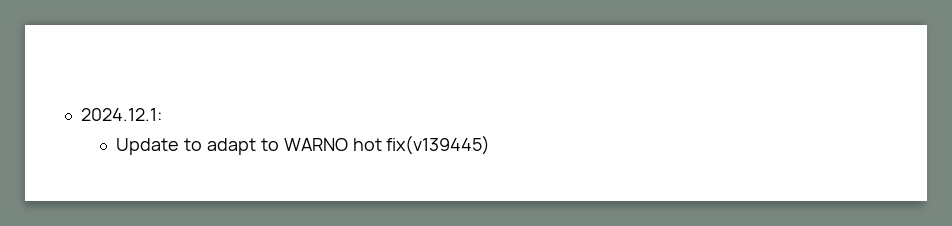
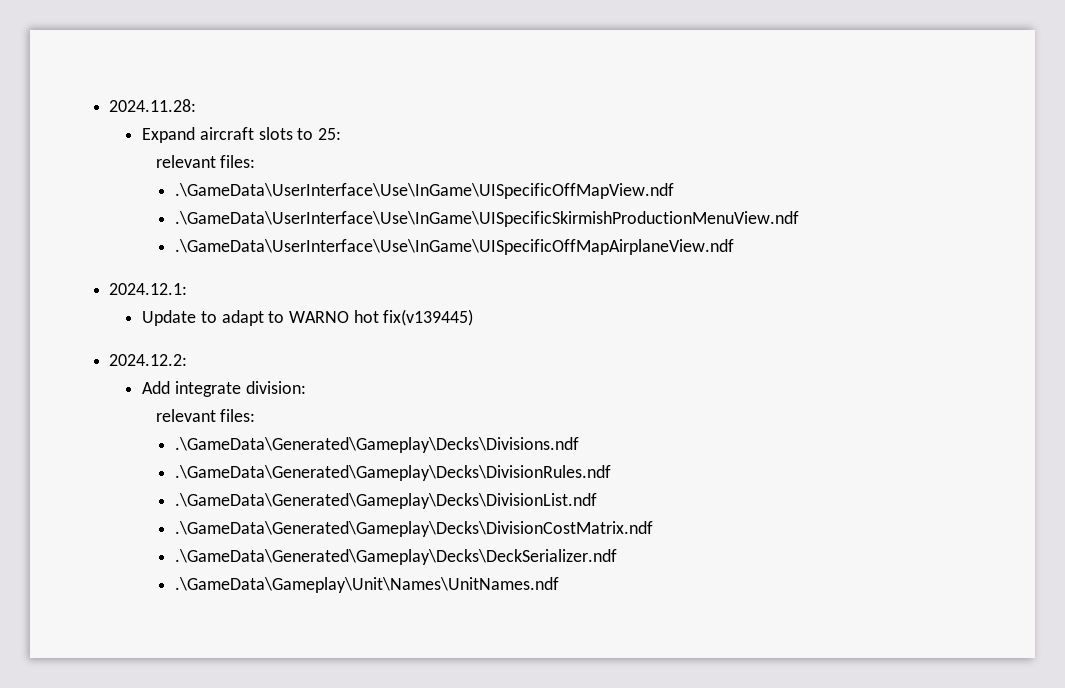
(80, 114) none -> [109,99,197,112] [142,127,342,143] [155,155,256,168] [174,183,674,199] [174,211,799,227] [174,239,734,255] 2024.11.28: // Expand aircraft slots to 25: // relevant files: // .\GameData\UserInterface\Use\InGame\UISpecificOffMapView.ndf // .\GameData\UserInterface\Use\InGame\UISpecificSkirmishProductionMenuView.ndf // .\GameData\UserInterface\Use\InGame\UISpecificOffMapAirplaneView.ndf //
(491, 145) none -> [109,354,188,366] [142,381,306,397] [155,409,256,422] [174,437,579,453] [174,465,611,481] [174,493,597,509] [174,521,653,537] [174,549,617,565] [174,577,559,593] // 2024.12.2: // Add integrate division: // relevant files: // .\GameData\Generated\Gameplay\Decks\Divisions.ndf // .\GameData\Generated\Gameplay\Decks\DivisionRules.ndf // .\GameData\Generated\Gameplay\Decks\DivisionList.ndf // .\GameData\Generated\Gameplay\Decks\DivisionCostMatrix.ndf // .\GameData\Generated\Gameplay\Decks\DeckSerializer.ndf // .\GameData\Gameplay\Unit\Names\UnitNames.ndf

